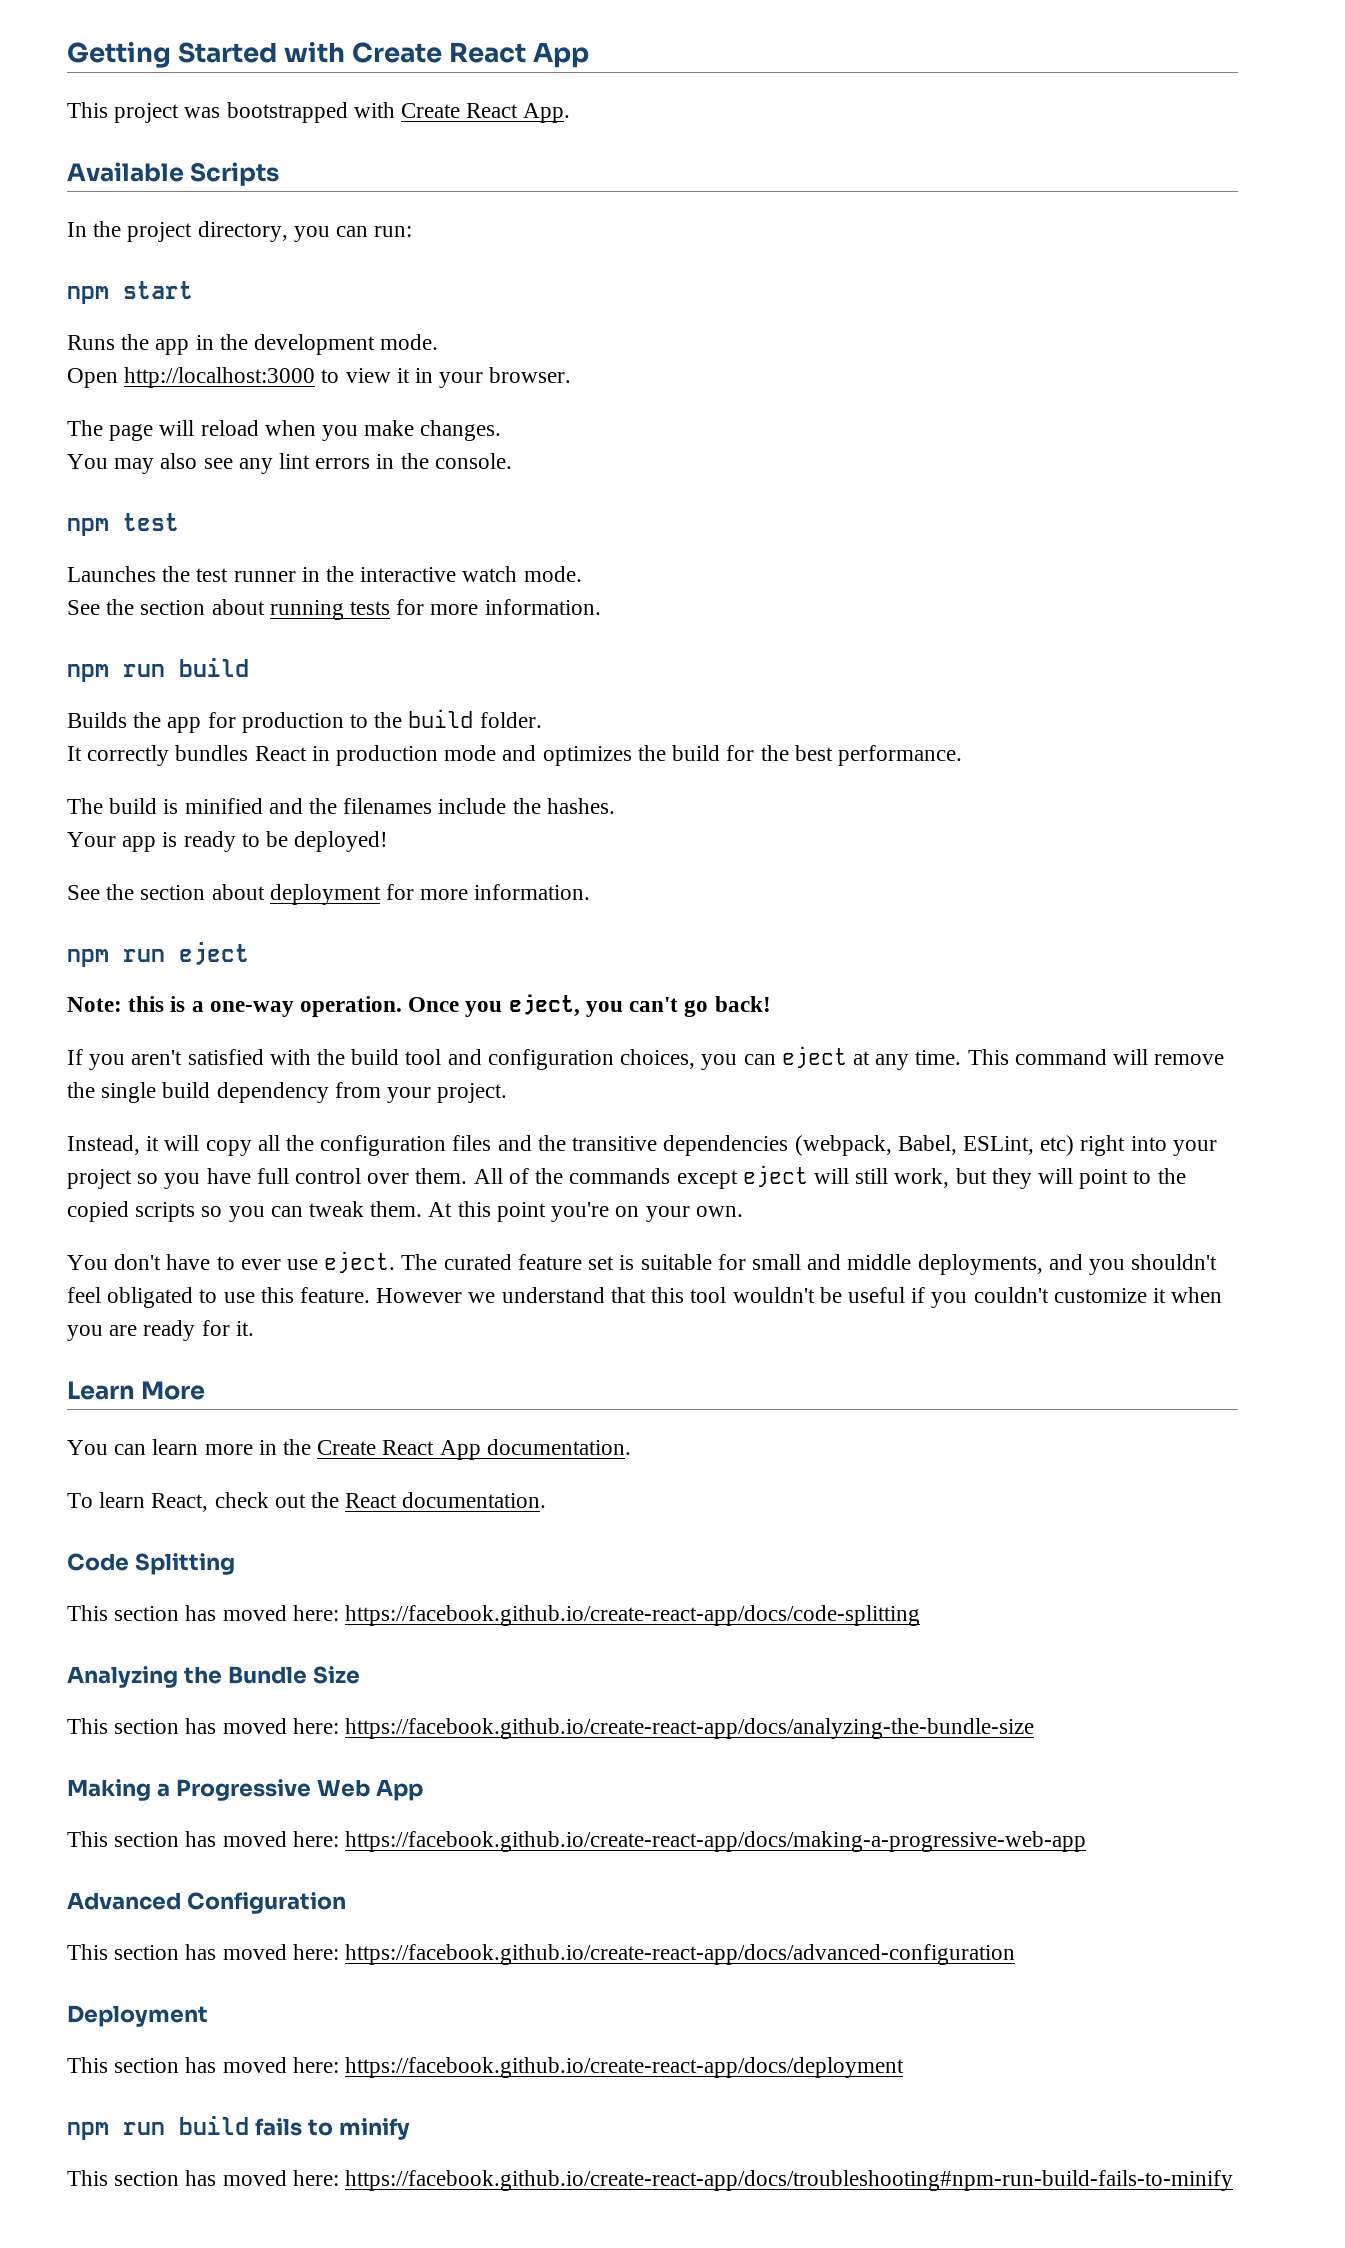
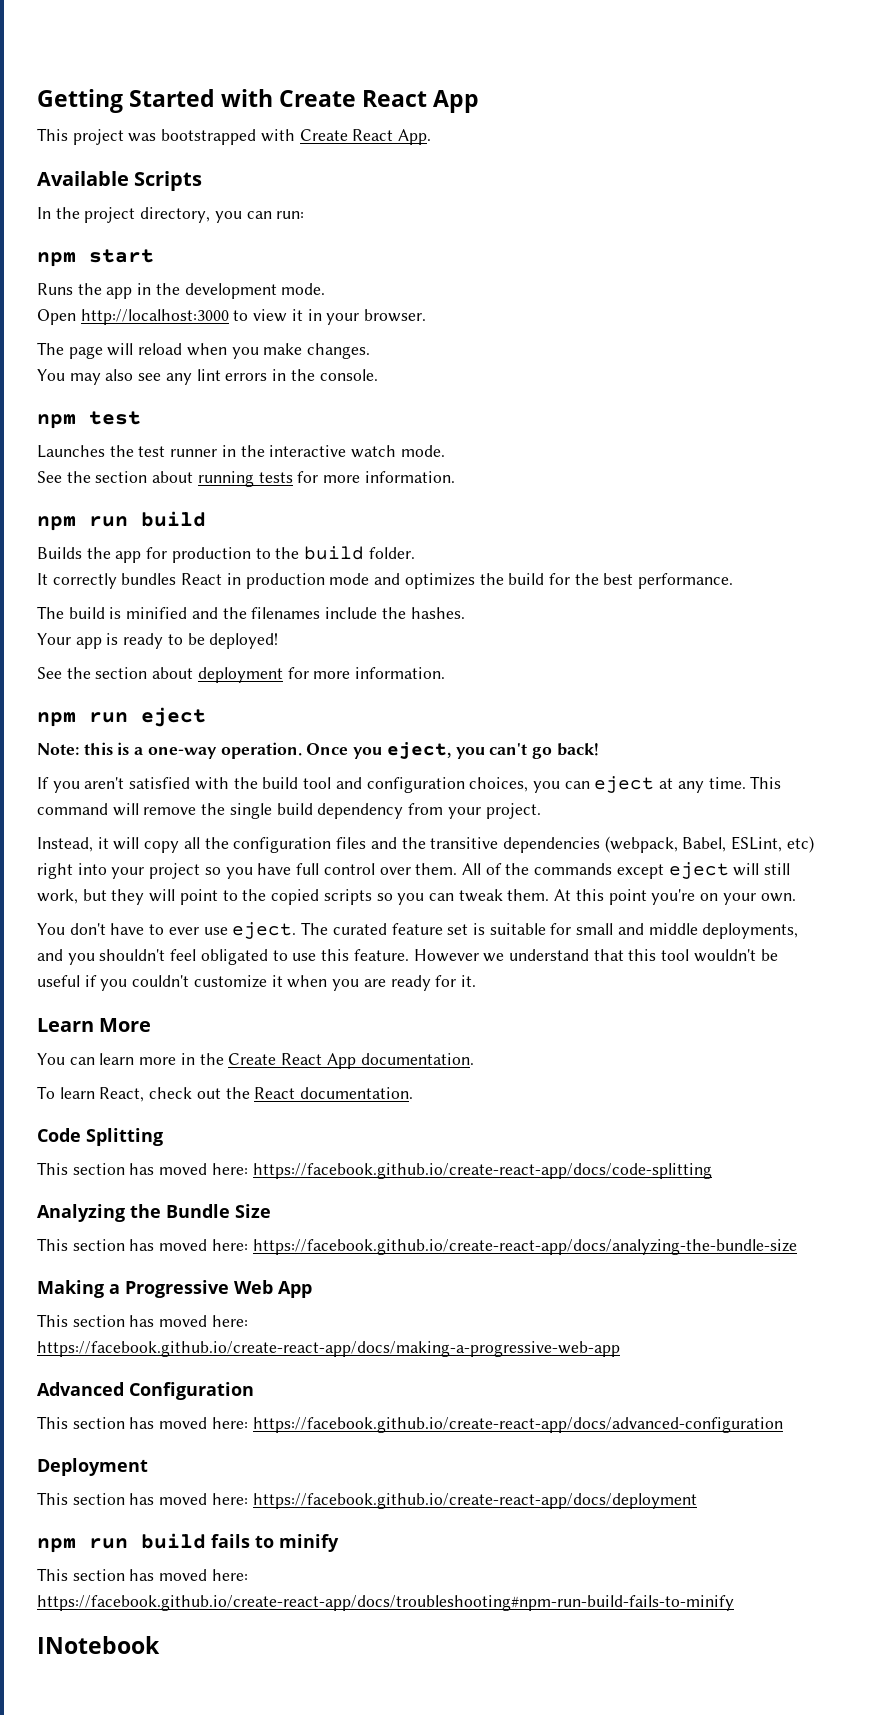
(1234, 2180) none -> [37,1636,160,1654] // INotebook

